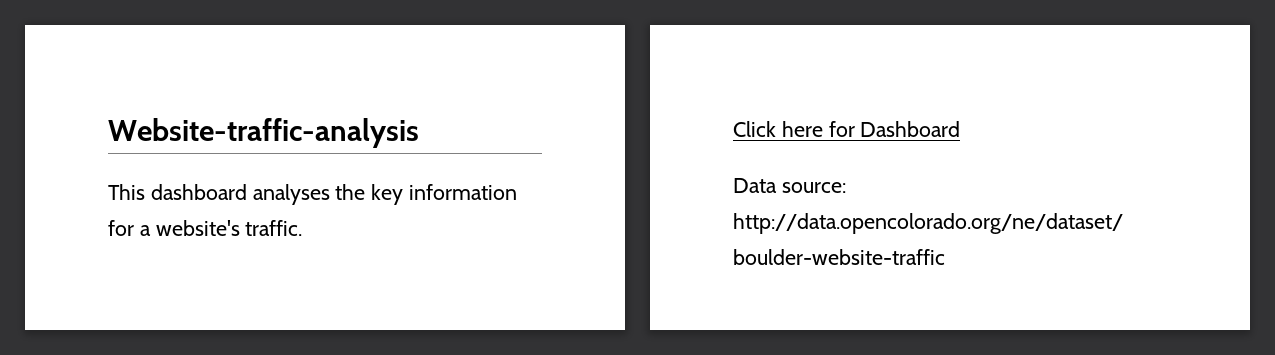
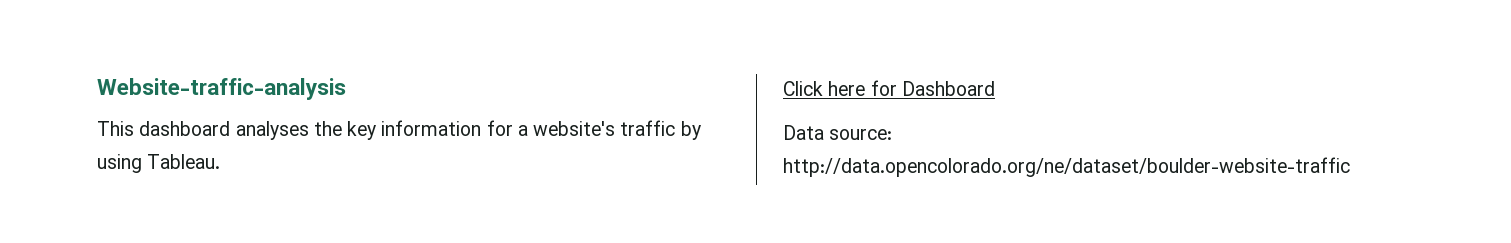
[245,220,303,236] traffic. -> [620,120,701,140] [97,154,221,173] traffic by using Tableau.

